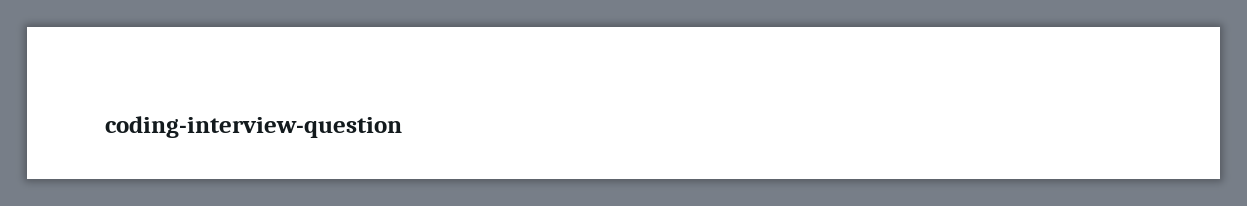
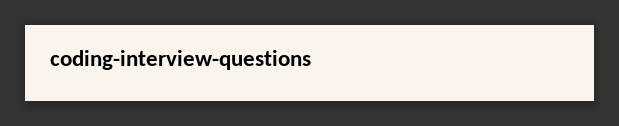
[105,116,402,138] coding-interview-question -> [50,50,311,70] coding-interview-questions

